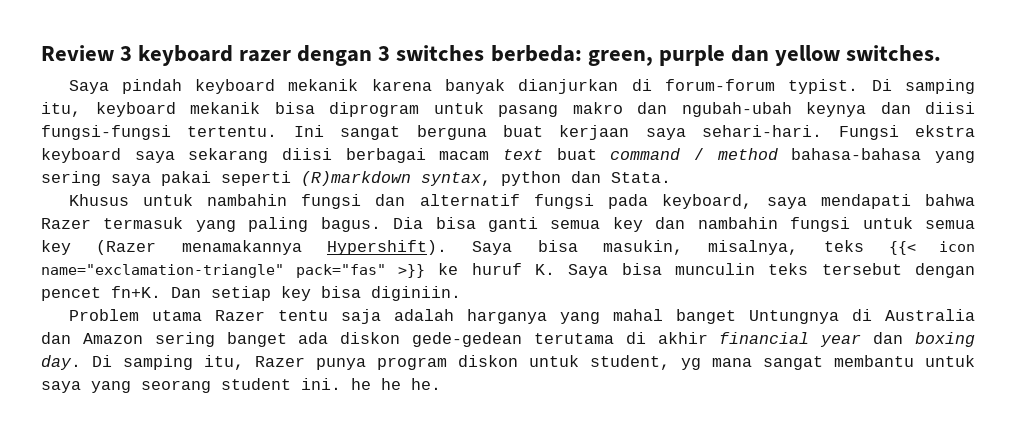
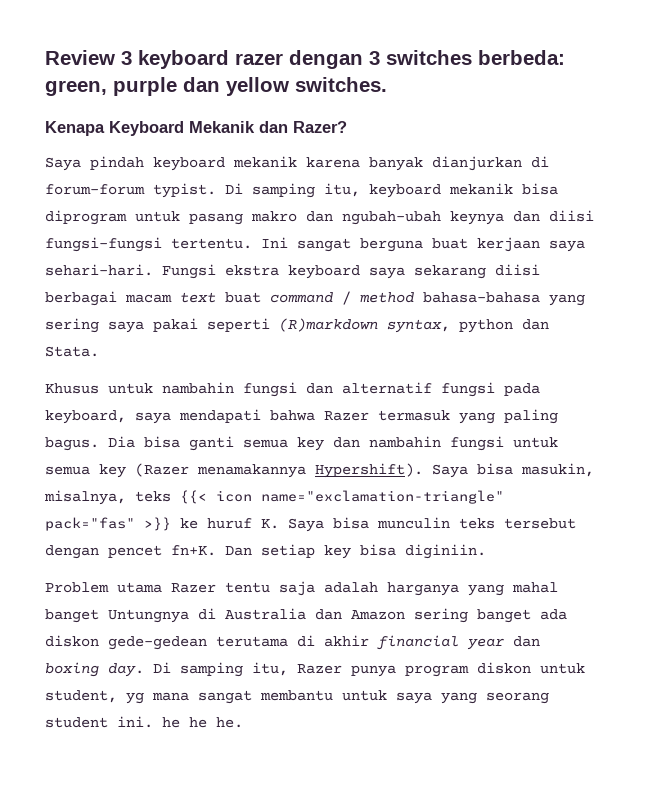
(941, 53) none -> [45,121,347,136] // Kenapa Keyboard Mekanik dan Razer?

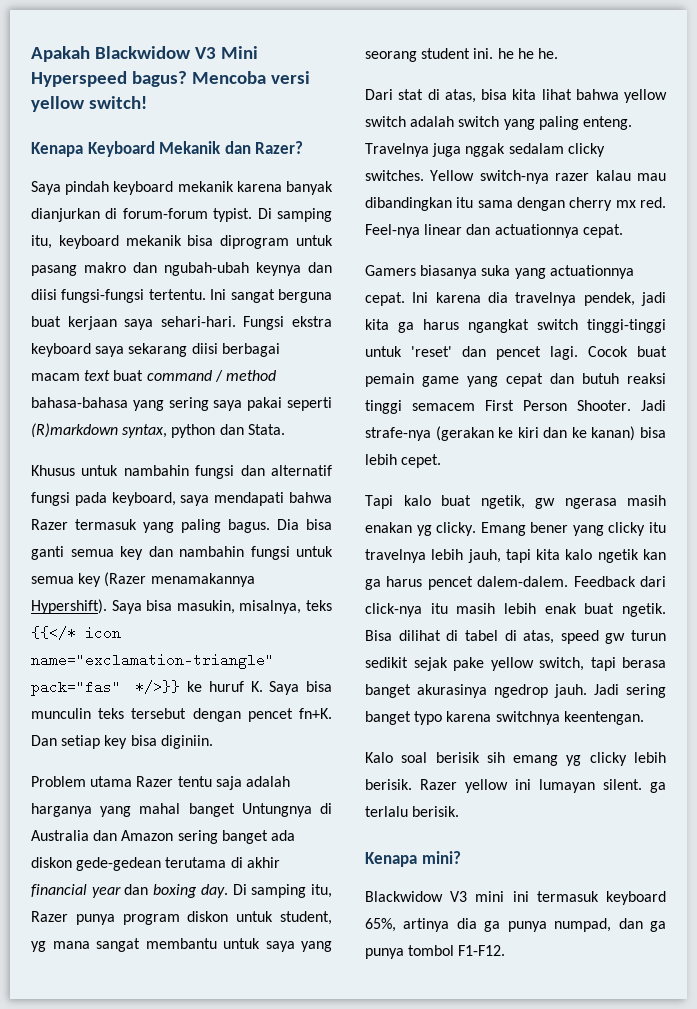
[45,50,565,69] [45,77,387,96] Review 3 keyboard razer dengan 3 switches berbeda: green, purple dan yellow switches. -> [31,46,259,62] [31,71,311,87] [31,96,148,112] Apakah Blackwidow V3 Mini Hyperspeed bagus? Mencoba versi yellow switch!
[180,490,207,504] {{< -> [31,626,76,640] {{</*
[144,517,171,531] >}} -> [135,680,181,694] */>}}
(243, 722) none -> [365,89,667,103] [365,116,632,130] [365,143,605,157] [365,170,666,184] [365,197,666,211] [365,224,623,238] [365,265,634,279] [365,292,666,306] [365,319,666,333] [365,346,667,360] [365,373,666,387] [365,400,666,414] [365,426,666,441] [365,454,442,468] [365,495,666,509] [365,522,666,536] [365,549,666,563] [365,576,666,590] [365,603,666,617] [365,630,666,644] [365,657,666,671] [365,684,666,698] [365,711,644,725] [365,752,666,766] [365,779,666,793] [365,806,460,817] [365,851,461,867] [365,891,666,905] [365,918,666,932] [365,945,506,959] // Dari stat di atas, bisa kita lihat bahwa yellow switch adalah switch yang paling enteng. Travelnya juga nggak sedalam clicky switches. Yellow switch-nya razer kalau mau dibandingkan itu sama dengan cherry mx red. Feel-nya linear dan actuationnya cepat. // Gamers biasanya suka yang actuationnya cepat. Ini karena dia travelnya pendek, jadi kita ga harus ngangkat switch tinggi-tinggi untuk 'reset' dan pencet lagi. Cocok buat pemain game yang cepat dan butuh reaksi tinggi semacem First Person Shooter. Jadi strafe-nya (gerakan ke kiri dan ke kanan) bisa lebih cepet. // Tapi kalo buat ngetik, gw ngerasa masih enakan yg clicky. Emang bener yang clicky itu travelnya lebih jauh, tapi kita kalo ngetik kan ga harus pencet dalem-dalem. Feedback dari click-nya itu masih lebih enak buat ngetik. Bisa dilihat di tabel di atas, speed gw turun sedikit sejak pake yellow switch, tapi berasa banget akurasinya ngedrop jauh. Jadi sering banget typo karena switchnya keentengan. // Kalo soal berisik sih emang yg clicky lebih berisik. Razer yellow ini lumayan silent. ga terlalu berisik. // Kenapa mini? // Blackwidow V3 mini ini termasuk keyboard 65%, artinya dia ga punya numpad, dan ga punya tombol F1-F12.

